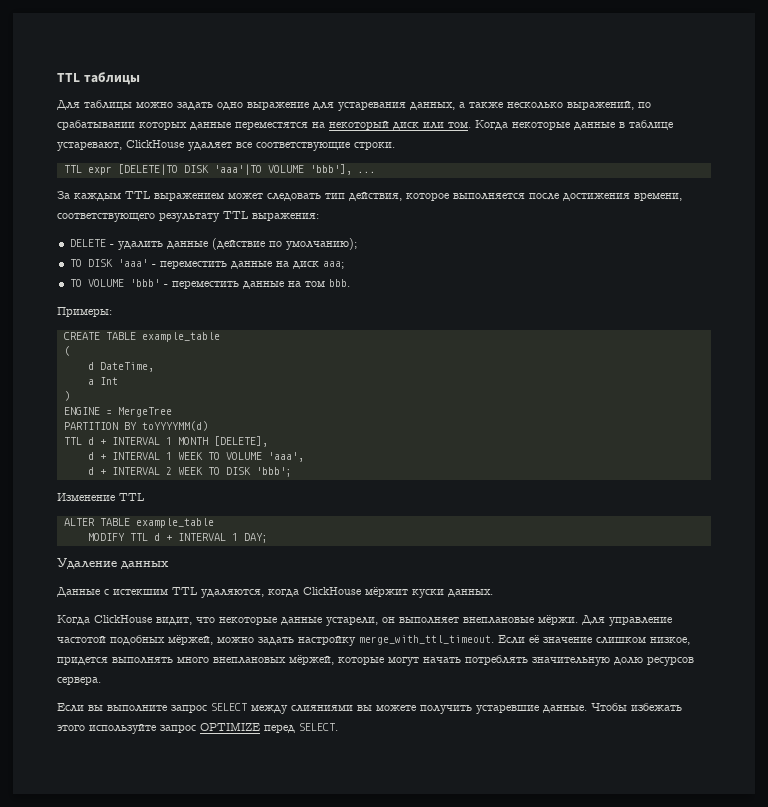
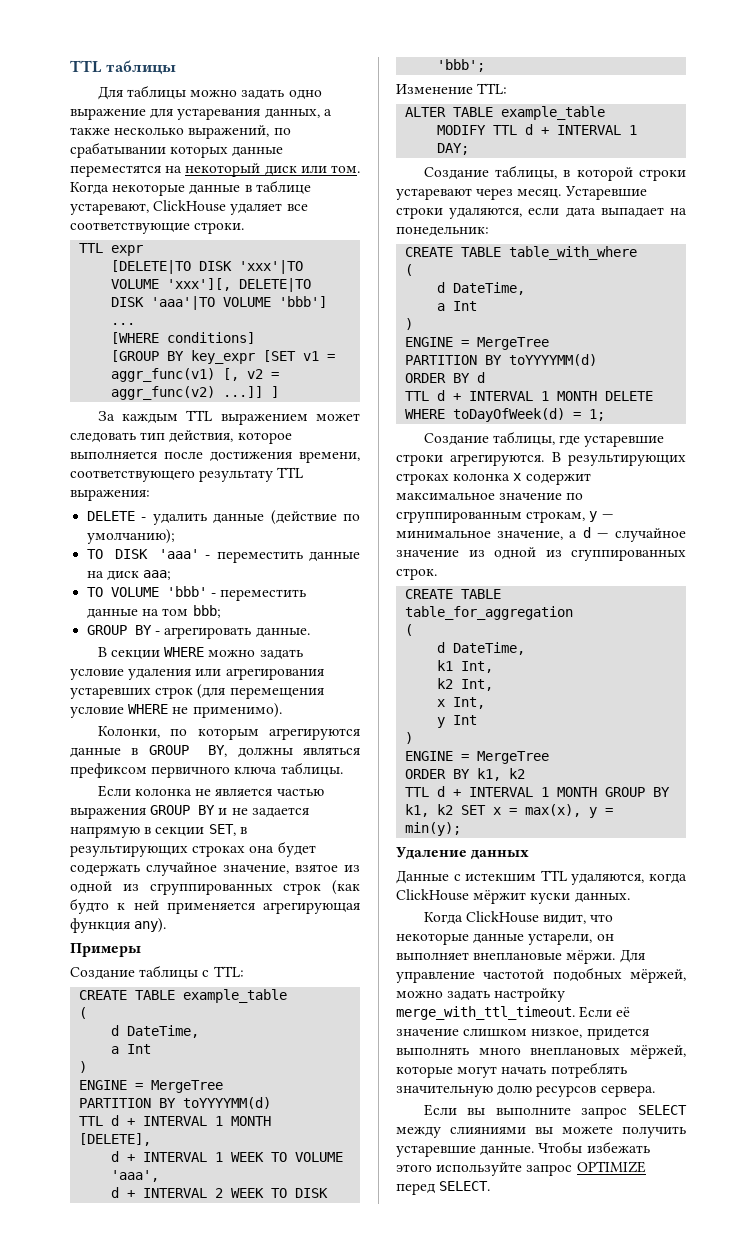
(112, 170) none -> (144, 250) //
(209, 169) none -> [239,260,304,274] [111,278,312,292] [111,297,145,307] 'xxx'|TO VOLUME 'xxx'][, DELETE|TO DISK
[309,164,352,175] 'bbb'], -> [279,296,328,308] 'bbb']
(376, 172) none -> [111,332,256,344] [111,350,336,364] [111,368,280,382] [111,386,280,400] // [WHERE conditions] // [GROUP BY key_expr [SET v1 = aggr_func(v1) [, v2 = aggr_func(v2) ...]] ]
[328,279,350,287] [57,307,112,317] bbb. // Примеры: -> [192,605,221,618] [87,625,310,639] [97,647,303,660] [70,668,324,680] [70,684,324,699] [70,703,282,718] [97,726,360,740] [70,745,360,758] [70,762,343,778] [97,785,324,797] [70,805,309,819] [70,824,247,838] [70,841,316,857] [70,862,360,876] [70,880,360,895] [70,898,360,914] [70,918,167,933] [70,943,141,957] [70,965,244,980] bbb; // GROUP BY - агрегировать данные. // В секции WHERE можно задать условие удаления или агрегирования устаревших строк (для перемещения условие WHERE не применимо). // Колонки, по которым агрегируются данные в GROUP BY, должны являться префиксом первичного ключа таблицы. // Если колонка не является частью выражения GROUP BY и не задается напрямую в секции SET, в результирующих строках она будет содержать случайное значение, взятое из одной из сгруппированных строк (как будто к ней применяется агрегирующая функция any). // Примеры // Создание таблицы с TTL:
[119,493,144,501] TTL -> [477,83,508,94] TTL:
(268, 538) none -> [423,165,686,181] [396,186,647,200] [396,207,687,219] [396,227,489,237] [405,246,638,260] [405,264,414,276] [437,282,526,295] [437,301,478,311] [405,318,414,330] [405,337,550,350] [405,354,598,366] [405,372,486,383] [405,390,654,401] [405,408,606,422] [423,431,665,447] [396,452,686,466] [396,473,591,485] [396,493,584,500] [396,511,614,523] [396,527,686,542] [396,547,686,561] [396,568,437,580] [405,589,502,599] [405,606,574,620] [405,624,414,636] [437,642,526,655] [437,660,494,673] [437,678,494,691] [437,697,486,709] [437,715,478,728] [405,732,414,744] [405,751,550,764] [405,768,526,781] [405,786,671,797] [405,804,614,818] [405,822,462,836] // Создание таблицы, в которой строки устаревают через месяц. Устаревшие строки удаляются, если дата выпадает на понедельник: // CREATE TABLE table_with_where // ( // d DateTime, // a Int // ) // ENGINE = MergeTree // PARTITION BY toYYYYMM(d) // ORDER BY d // TTL d + INTERVAL 1 MONTH DELETE WHERE toDayOfWeek(d) = 1; // Создание таблицы, где устаревшие строки агрегируются. В результирующих строках колонка x содержит максимальное значение по сгруппированным строкам, y — минимальное значение, а d — случайное значение из одной из сгуппированных строк. // CREATE TABLE table_for_aggregation // ( // d DateTime, // k1 Int, // k2 Int, // x Int, // y Int // ) // ENGINE = MergeTree // ORDER BY k1, k2 // TTL d + INTERVAL 1 MONTH GROUP BY k1, k2 SET x = max(x), y = min(y);

